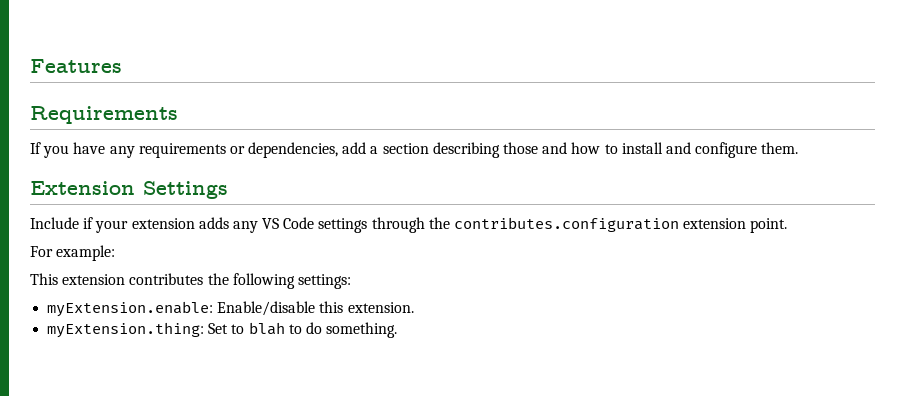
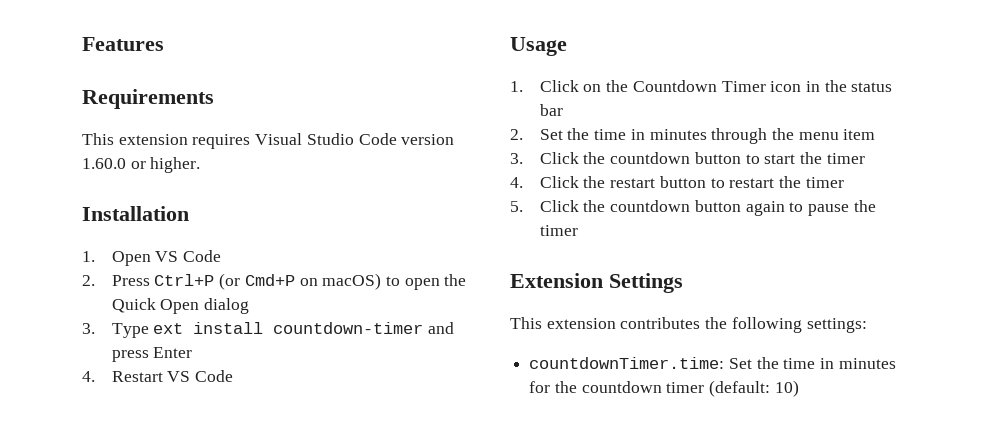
[30,142,799,158] [30,181,228,199] [30,217,788,233] [30,245,116,261] If you have any requirements or dependencies, add a section describing those and how to install and configure them. // Extension Settings // Include if your extension adds any VS Code settings through the contributes.configuration extension point. // For example: -> [82,133,455,149] [82,157,201,173] [82,206,189,221] [82,250,222,266] [82,273,467,290] [111,298,250,314] [82,322,455,338] [111,347,193,362] [82,370,234,382] [510,37,567,56] [510,80,893,92] [539,104,563,116] [510,128,876,144] [510,152,865,164] [510,176,844,188] [510,200,876,216] [539,225,578,236] [510,273,683,293] This extension requires Visual Studio Code version 1.60.0 or higher. // Installation // 1. Open VS Code // 2. Press Ctrl+P (or Cmd+P on macOS) to open the Quick Open dialog // 3. Type ext install countdown-timer and press Enter // 4. Restart VS Code // Usage // 1. Click on the Countdown Timer icon in the status bar // 2. Set the time in minutes through the menu item // 3. Click the countdown button to start the timer // 4. Click the restart button to restart the timer // 5. Click the countdown button again to pause the timer // Extension Settings
[47,301,414,317] [47,322,398,338] myExtension.enable: Enable/disable this extension. // myExtension.thing: Set to blah to do something. -> [529,357,896,369] [529,380,799,397] countdownTimer.time: Set the time in minutes for the countdown timer (default: 10)

